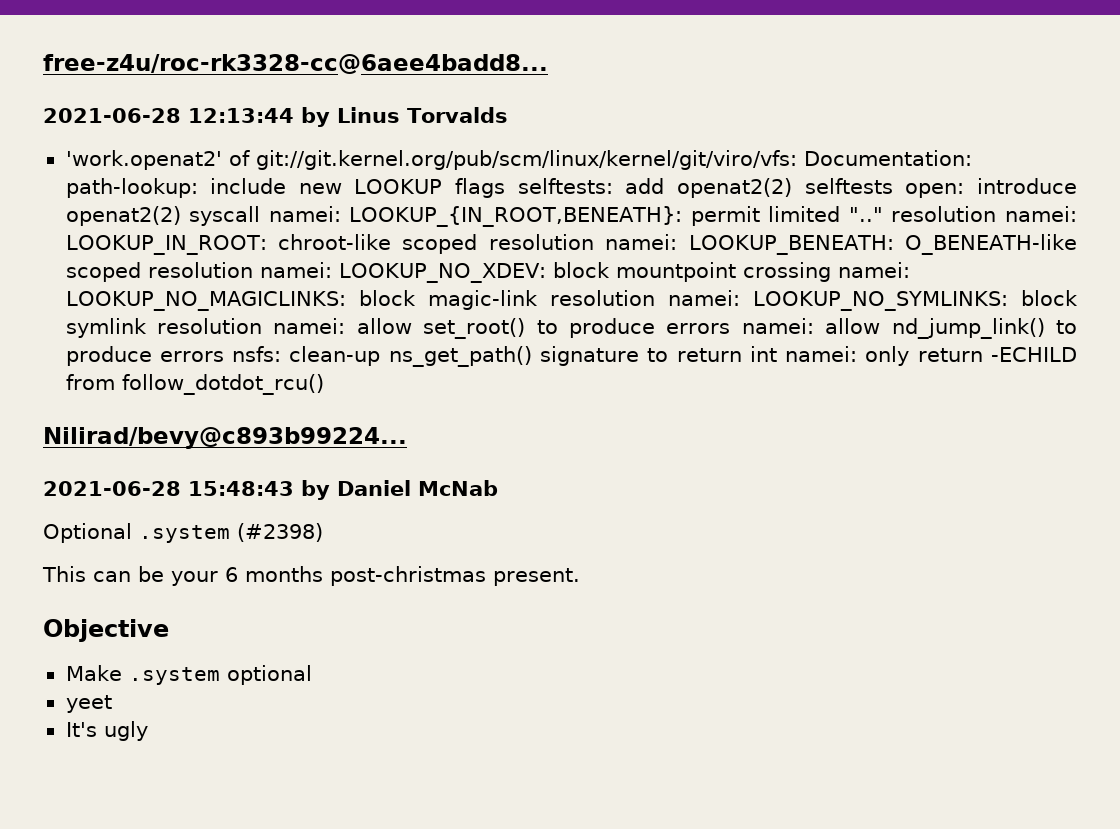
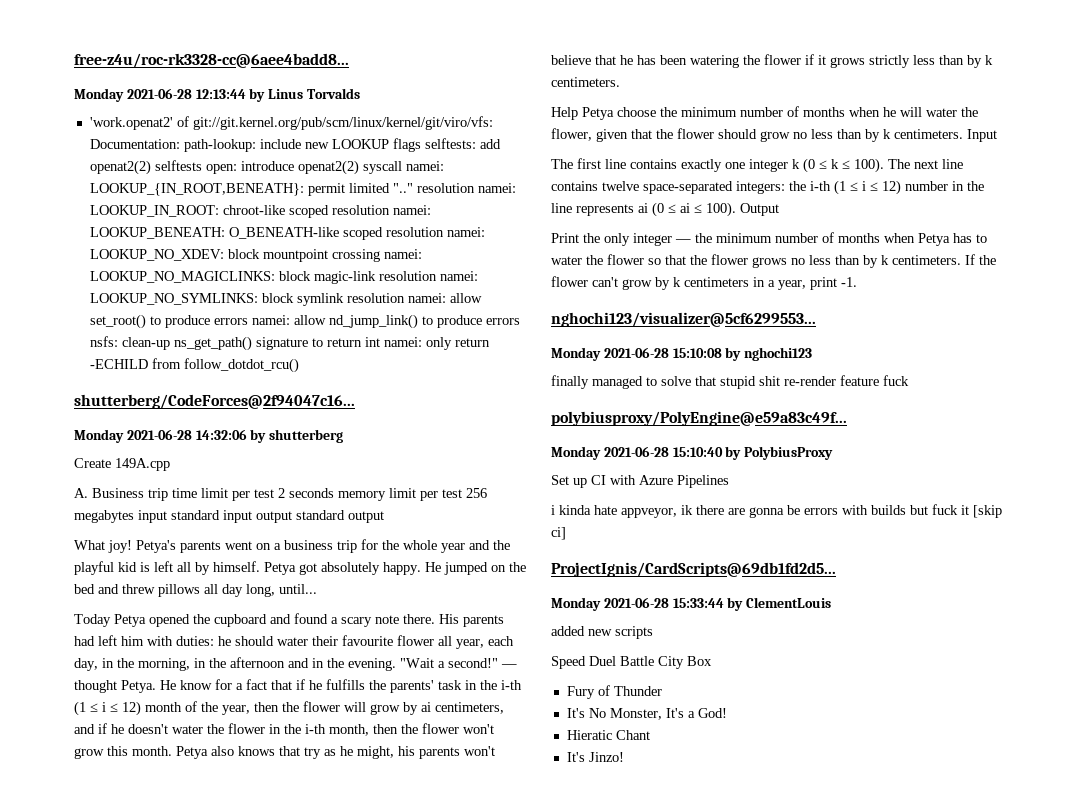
(548, 64) none -> [74,88,124,102] Monday
[43,427,407,449] [43,480,498,500] [43,523,323,543] [42,566,580,586] [43,619,169,642] [65,665,312,685] [65,695,112,713] [65,721,148,741] Nilirad/bevy@c893b99224... // 2021-06-28 15:48:43 by Daniel McNab // Optional .system (#2398) // This can be your 6 months post-christmas present. // Objective // Make .system optional // yeet // It's ugly -> [74,394,355,409] [74,429,344,443] [74,458,170,471] [74,488,487,501] [74,510,384,523] [74,539,510,553] [74,561,526,575] [74,584,317,597] [74,613,504,627] [74,635,514,649] [74,657,517,671] [74,679,522,693] [74,701,504,716] [74,723,494,736] [74,746,495,759] [551,54,993,68] [551,77,620,87] [551,106,978,120] [551,128,997,142] [551,158,963,173] [551,180,984,195] [551,202,779,217] [551,232,987,246] [551,254,996,268] [551,276,857,290] [551,312,816,327] [551,347,813,361] [551,375,909,389] [551,411,847,426] [551,446,834,460] [551,475,729,488] [551,504,1002,518] [551,527,566,540] [551,562,836,577] [551,597,832,611] [551,626,653,639] [551,656,712,669] [566,685,662,699] [566,708,727,720] [566,730,650,740] [566,752,624,762] shutterberg/CodeForces@2f94047c16... // Monday 2021-06-28 14:32:06 by shutterberg // Create 149A.cpp // A. Business trip time limit per test 2 seconds memory limit per test 256 megabytes input standard input output standard output // What joy! Petya's parents went on a business trip for the whole year and the playful kid is left all by himself. Petya got absolutely happy. He jumped on the bed and threw pillows all day long, until... // Today Petya opened the cupboard and found a scary note there. His parents had left him with duties: he should water their favourite flower all year, each day, in the morning, in the afternoon and in the evening. "Wait a second!" — thought Petya. He know for a fact that if he fulfills the parents' task in the i-th (1 ≤ i ≤ 12) month of the year, then the flower will grow by ai centimeters, and if he doesn't water the flower in the i-th month, then the flower won't grow this month. Petya also knows that try as he might, his parents won't believe that he has been watering the flower if it grows strictly less than by k centimeters. // Help Petya choose the minimum number of months when he will water the flower, given that the flower should grow no less than by k centimeters. Input // The first line contains exactly one integer k (0 ≤ k ≤ 100). The next line contains twelve space-separated integers: the i-th (1 ≤ i ≤ 12) number in the line represents ai (0 ≤ ai ≤ 100). Output // Print the only integer — the minimum number of months when Petya has to water the flower so that the flower grows no less than by k centimeters. If the flower can't grow by k centimeters in a year, print -1. // nghochi123/visualizer@5cf6299553... // Monday 2021-06-28 15:10:08 by nghochi123 // finally managed to solve that stupid shit re-render feature fuck // polybiusproxy/PolyEngine@e59a83c49f... // Monday 2021-06-28 15:10:40 by PolybiusProxy // Set up CI with Azure Pipelines // i kinda hate appveyor, ik there are gonna be errors with builds but fuck it [skip ci] // ProjectIgnis/CardScripts@69db1fd2d5... // Monday 2021-06-28 15:33:44 by ClementLouis // added new scripts // Speed Duel Battle City Box // Fury of Thunder // It's No Monster, It's a God! // Hieratic Chant // It's Jinzo!

